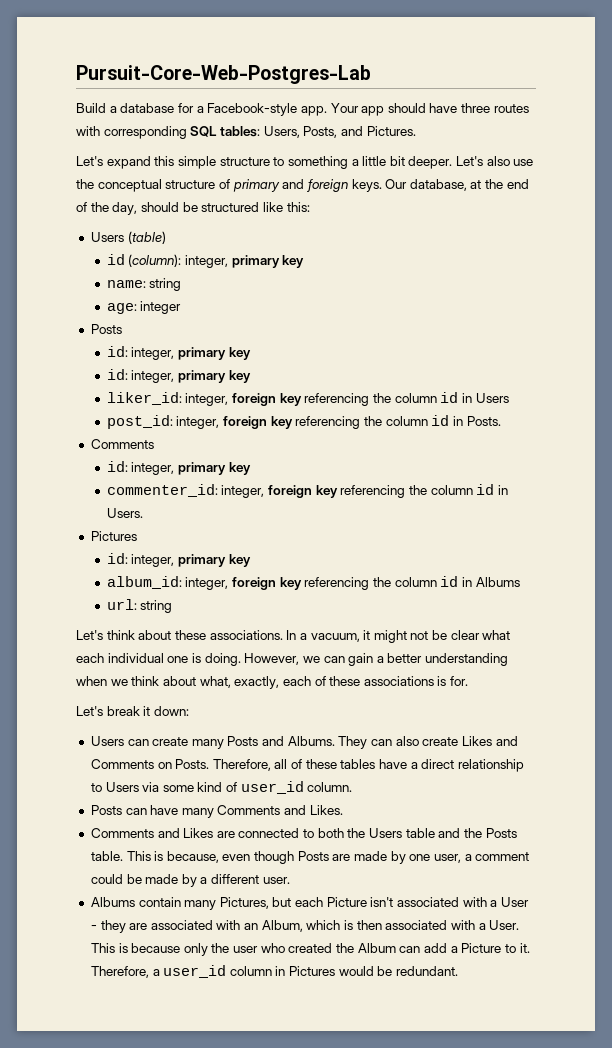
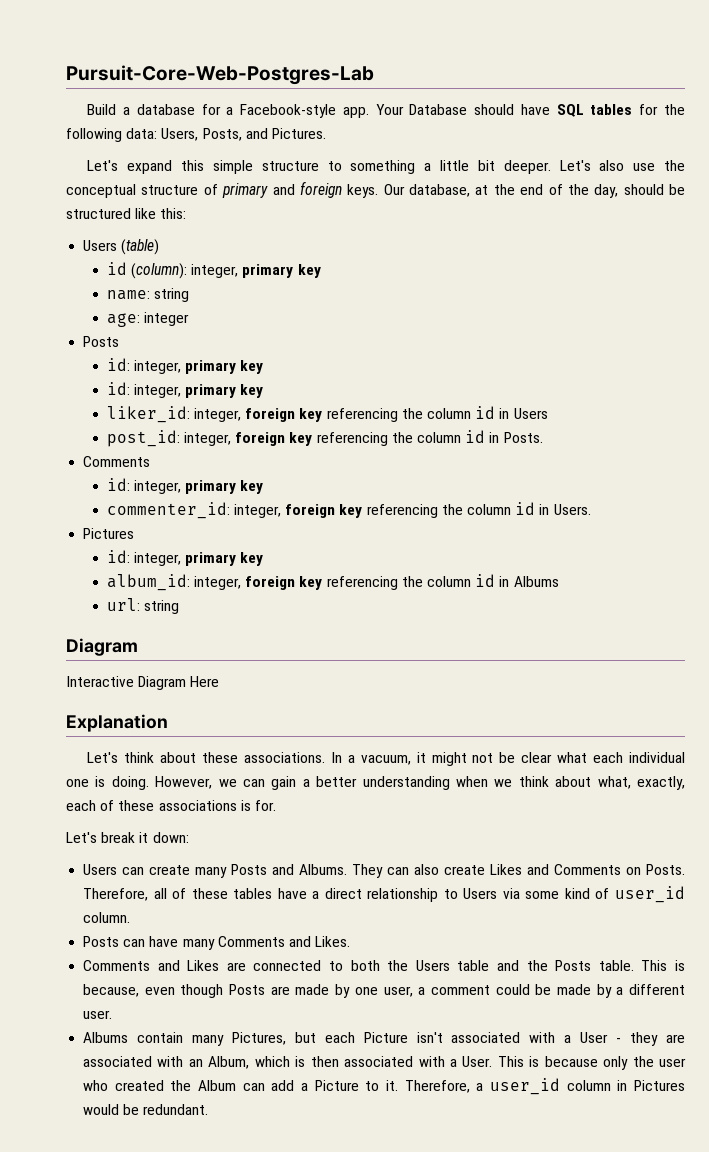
[361,106,385,116] app -> [409,104,468,115] Database
[461,103,529,113] [76,126,260,139] three routes with corresponding SQL tables: -> [556,104,685,117] [66,128,158,142] SQL tables for the following data:
(173, 606) none -> [66,638,138,656] [66,676,220,690] [66,714,168,732] // Diagram // Interactive Diagram Here // Explanation

